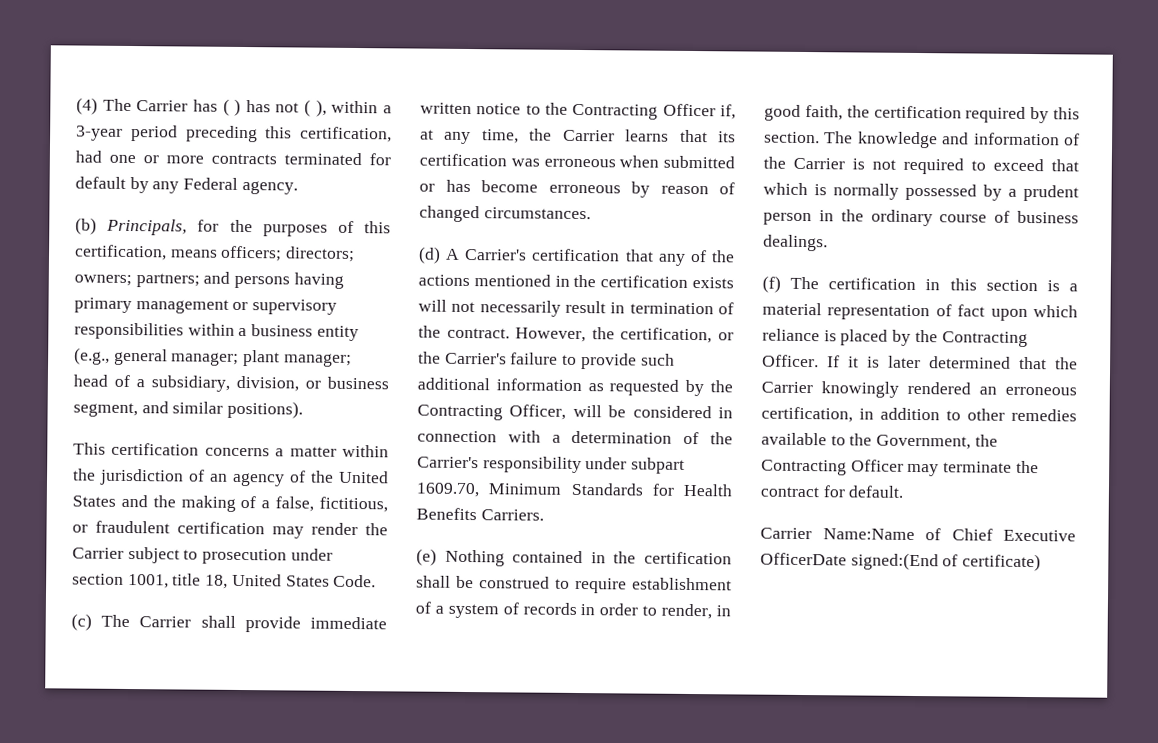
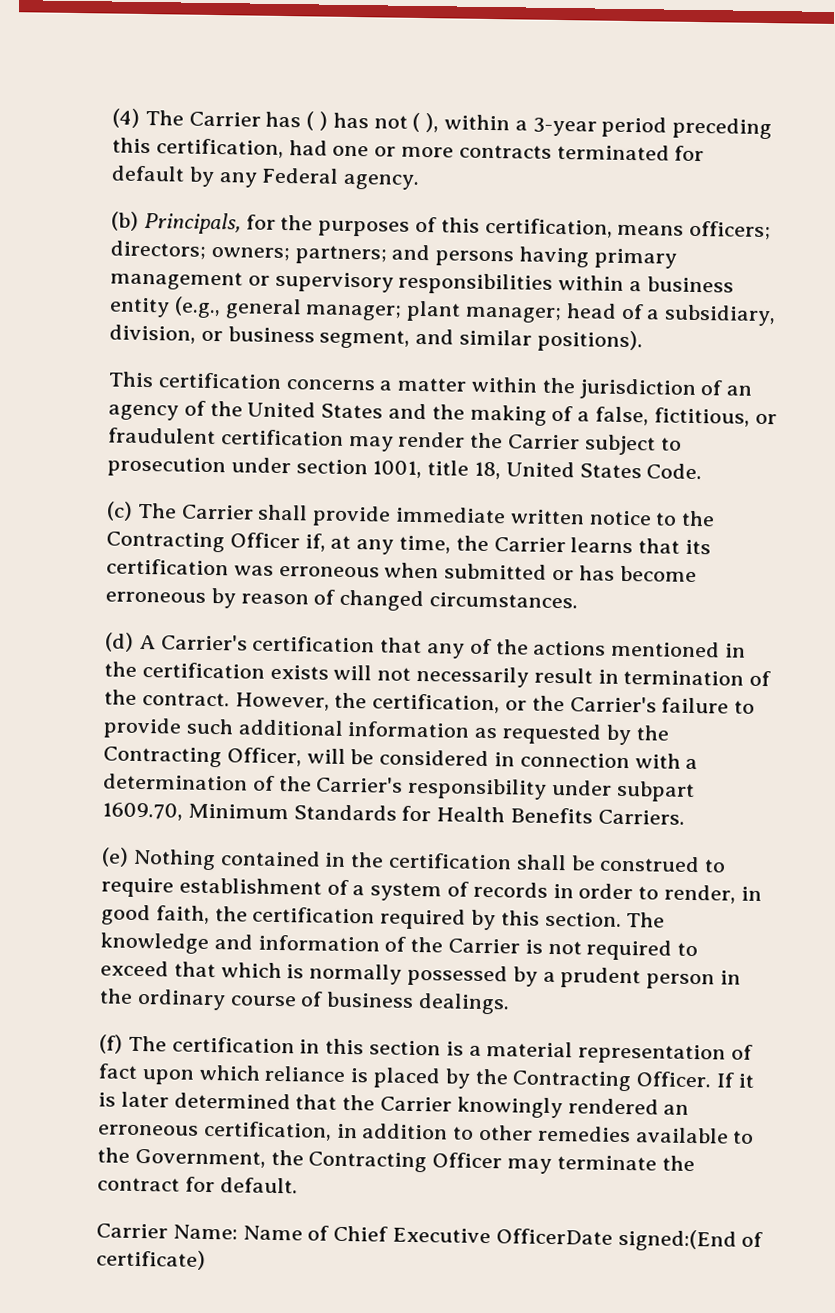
[822,528,915,540] Name:Name -> [172,1224,303,1241] Name: Name

